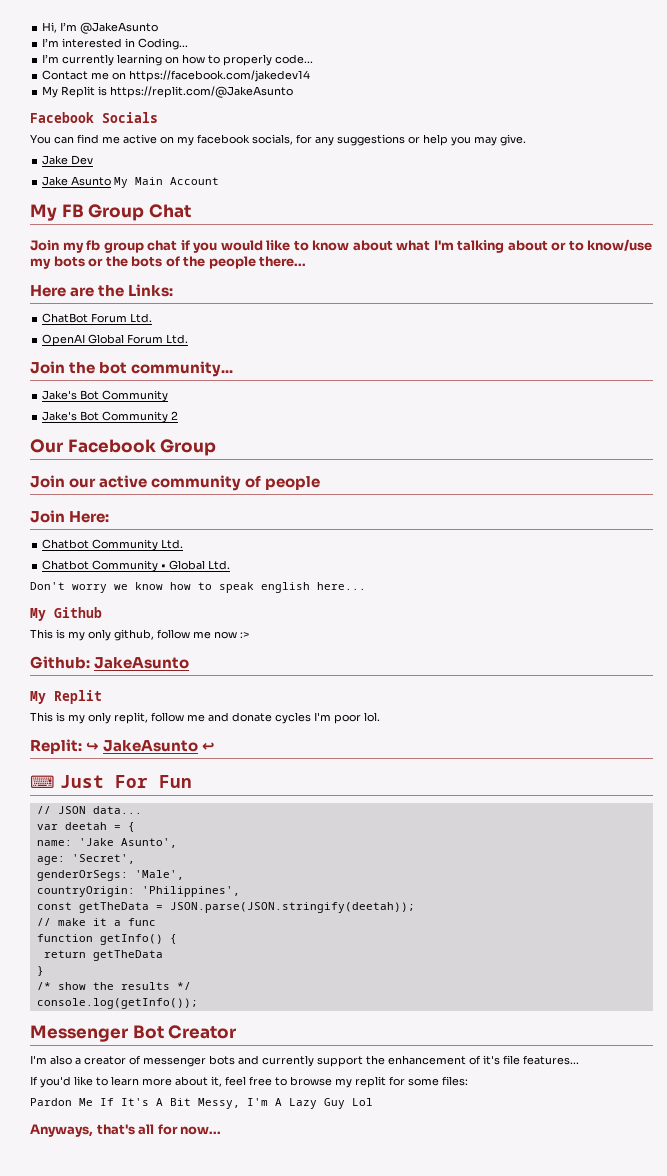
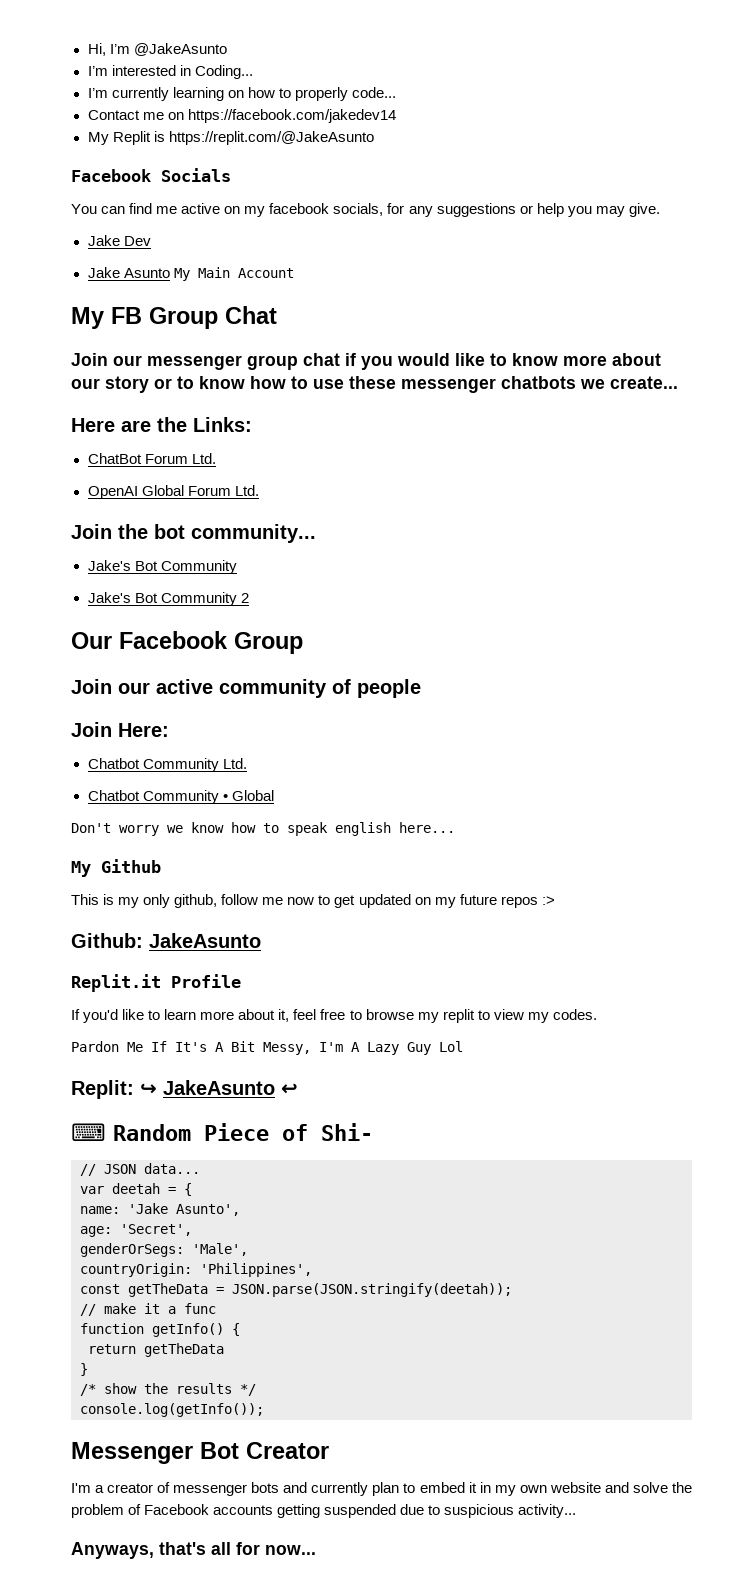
[62,240,101,253] my fb -> [113,355,242,370] our messenger
[352,239,653,253] [30,256,307,269] about what I'm talking about or to know/use my bots or the bots of the people there... -> [563,353,661,366] [71,376,678,393] more about our story or to know how to use these messenger chatbots we create...
[208,560,231,570] Ltd. -> (274, 795) none
[240,632,249,638] [30,656,190,669] [30,690,102,704] [30,712,380,724] :> // Github: JakeAsunto // My Replit // This is my only replit, follow me and donate cycles I'm poor lol. -> [318,894,555,908] [71,933,261,948] [71,974,241,992] [71,1009,597,1023] [71,1041,463,1055] to get updated on my future repos :> // Github: JakeAsunto // Replit.it Profile // If you'd like to learn more about it, feel free to browse my replit to view my codes. // Pardon Me If It's A Bit Messy, I'm A Lazy Guy Lol
[59,775,192,788] Just For Fun -> [113,1123,373,1141] Random Piece of Shi-
[50,1055,72,1065] also -> (91, 1488) none
[317,1055,579,1067] [30,1076,468,1088] [30,1098,373,1109] support the enhancement of it's file features... // If you'd like to learn more about it, feel free to browse my replit for some files: // Pardon Me If It's A Bit Messy, I'm A Lazy Guy Lol -> [372,1482,692,1496] [71,1504,577,1518] plan to embed it in my own website and solve the problem of Facebook accounts getting suspended due to suspicious activity...

